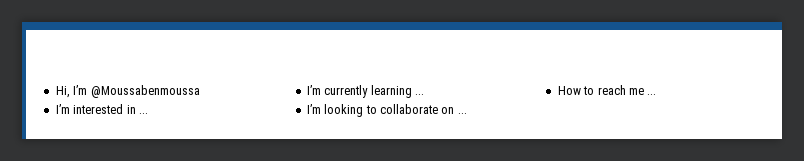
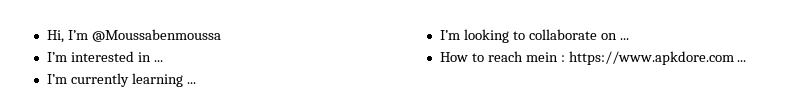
[628,88,644,95] me -> [525,51,734,65] mein : https://www.apkdore.com

